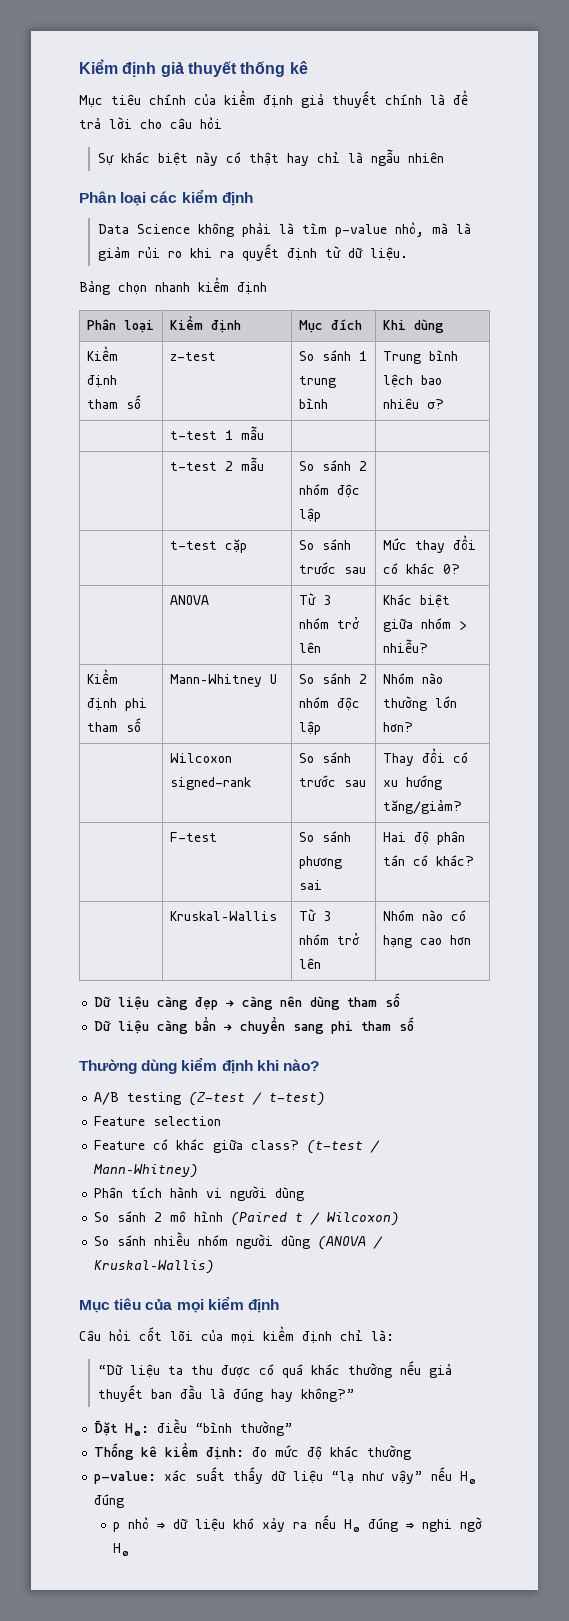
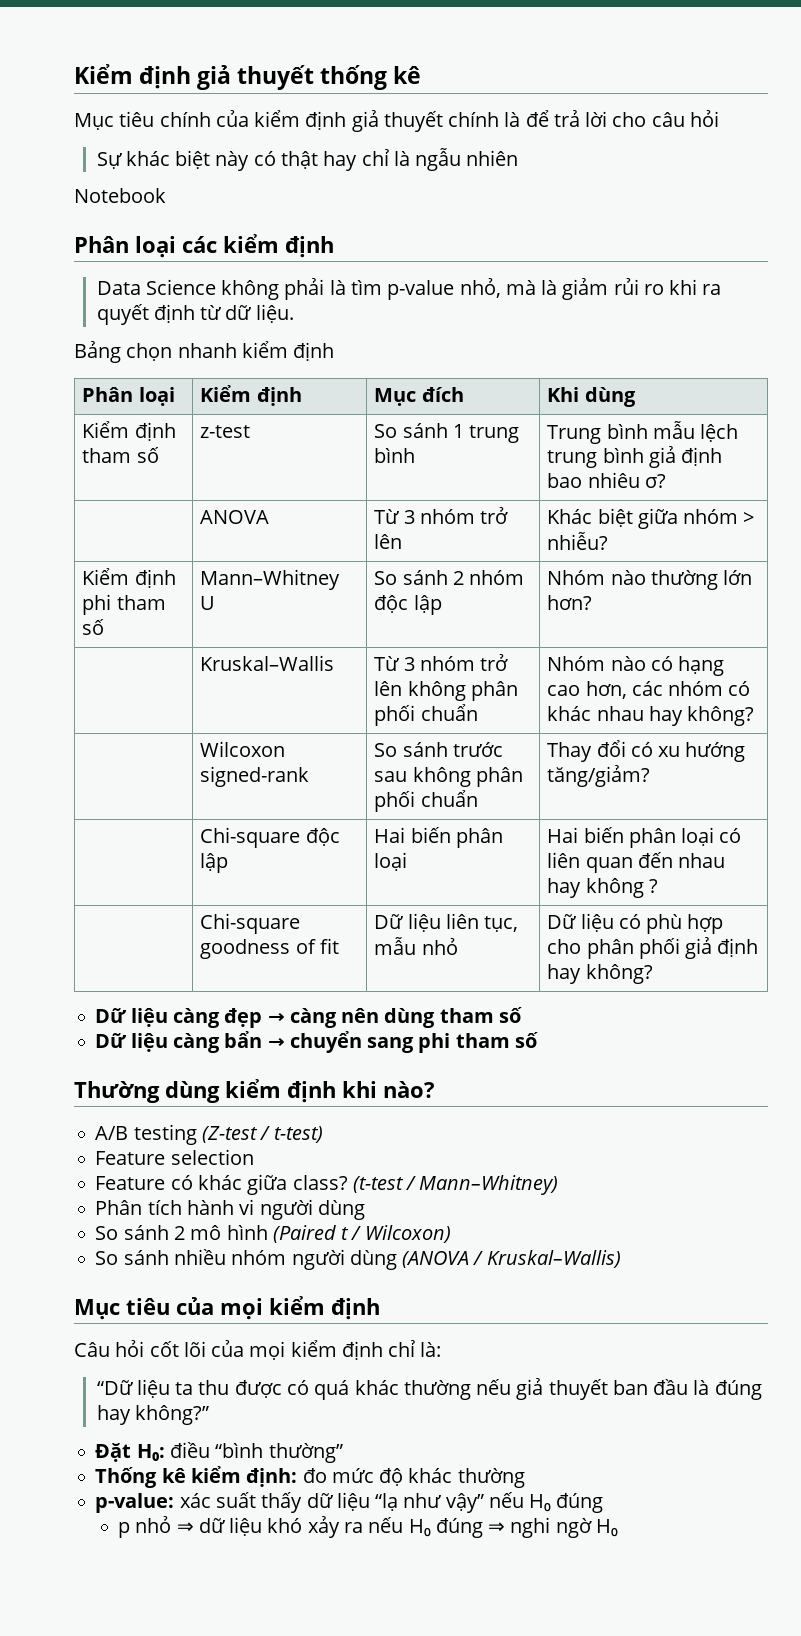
(444, 157) none -> [74,188,166,203] // Notebook
[382,374,442,388] [382,398,444,409] [169,426,264,440] [169,457,264,471] [298,460,367,471] [298,484,360,498] [298,508,321,522] [169,539,247,553] [298,539,351,550] [298,562,366,574] [382,535,476,553] [382,563,460,574] lệch bao nhiêu σ? // | t-test 1 mẫu | | // | t-test 2 mẫu | So sánh 2 nhóm độc lập | // | t-test cặp | So sánh trước sau | Mức thay đổi có khác 0? -> [652,421,739,442] [547,446,723,468] [547,472,666,488] mẫu lệch trung bình giả định bao nhiêu σ?
(413, 727) none -> [200,655,335,671] [374,654,509,671] [374,681,518,701] [374,704,478,726] [547,656,725,676] [547,681,751,699] [547,706,755,726] // | Kruskal–Wallis | Từ 3 nhóm trở lên không phân phối chuẩn | Nhóm nào có hạng cao hơn, các nhóm có khác nhau hay không?
(366, 783) none -> [412,767,523,787] [374,790,478,812] không phân phối chuẩn
[169,832,217,842] [298,831,351,842] [298,856,342,869] [298,880,322,890] [382,831,465,845] [382,855,474,866] [169,911,277,921] [298,909,331,921] [298,932,360,945] [298,958,321,969] [382,910,466,921] [382,935,471,948] F-test | So sánh phương sai | Hai độ phân tán có khác? // | Kruskal–Wallis | Từ 3 nhóm trở lên | Nhóm nào có hạng cao hơn -> [200,827,340,848] [200,853,229,873] [374,827,503,848] [374,852,408,871] [547,827,742,848] [547,852,726,873] [547,878,658,898] [200,913,301,934] [200,938,339,959] [374,913,519,932] [374,937,458,955] [547,913,724,934] [547,937,759,959] [547,964,653,984] Chi-square độc lập | Hai biến phân loại | Hai biến phân loại có liên quan đến nhau hay không ? // | Chi-square goodness of fit | Dữ liệu liên tục, mẫu nhỏ | Dữ liệu có phù hợp cho phân phối giả định hay không?

